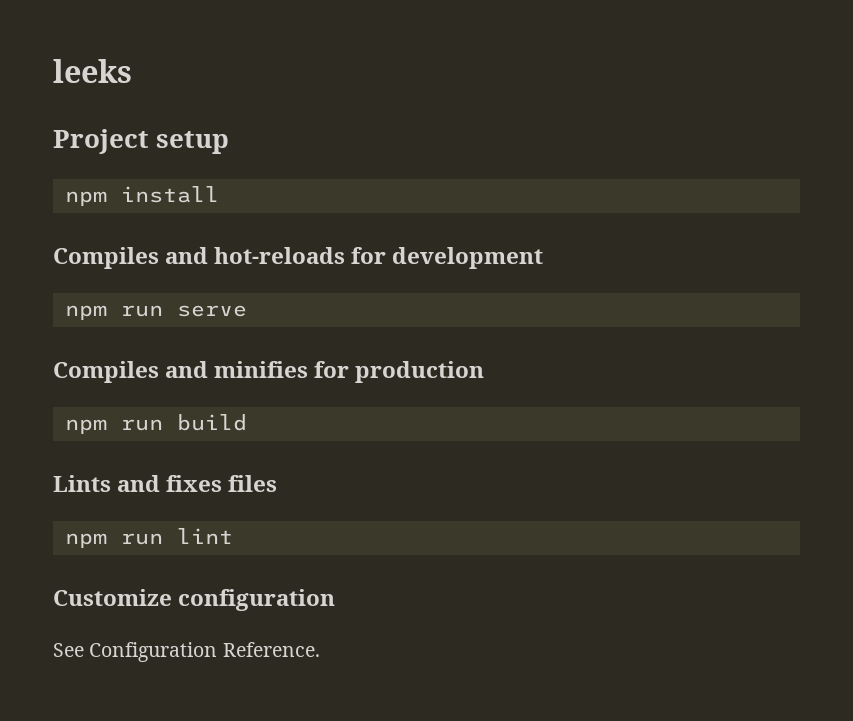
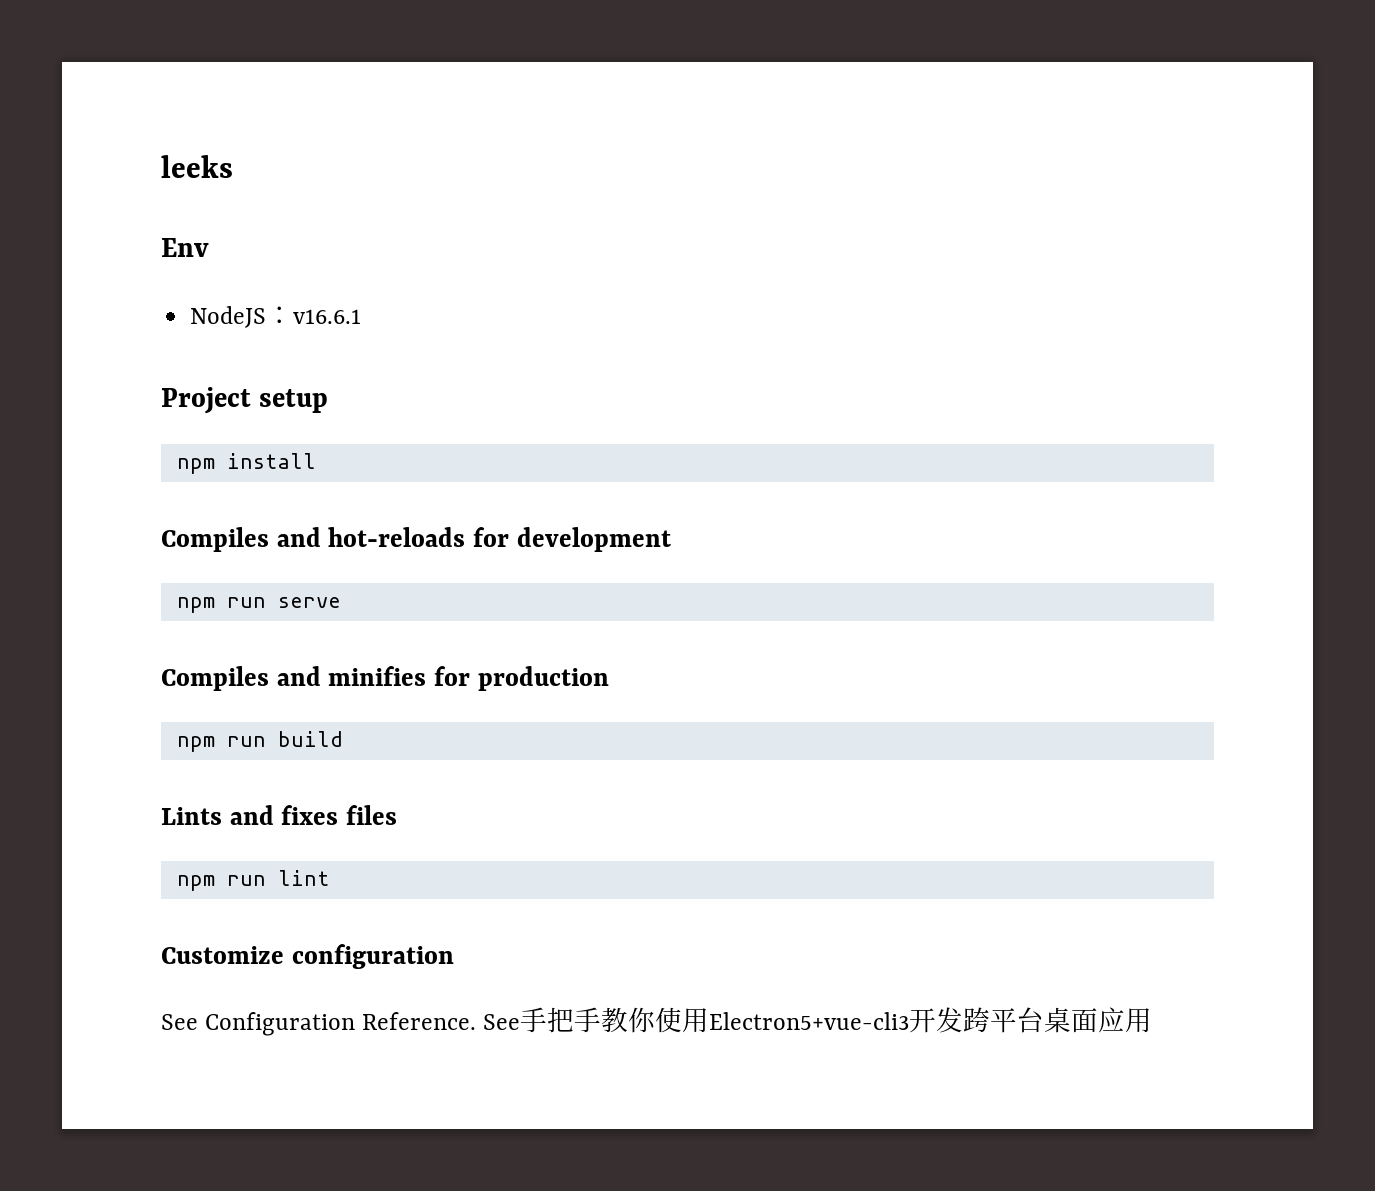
(132, 71) none -> [161,238,209,257] [190,306,362,328] // Env // NodeJS：v16.6.1
(320, 649) none -> [483,1007,1153,1033] See手把手教你使用Electron5+vue-cli3开发跨平台桌面应用

